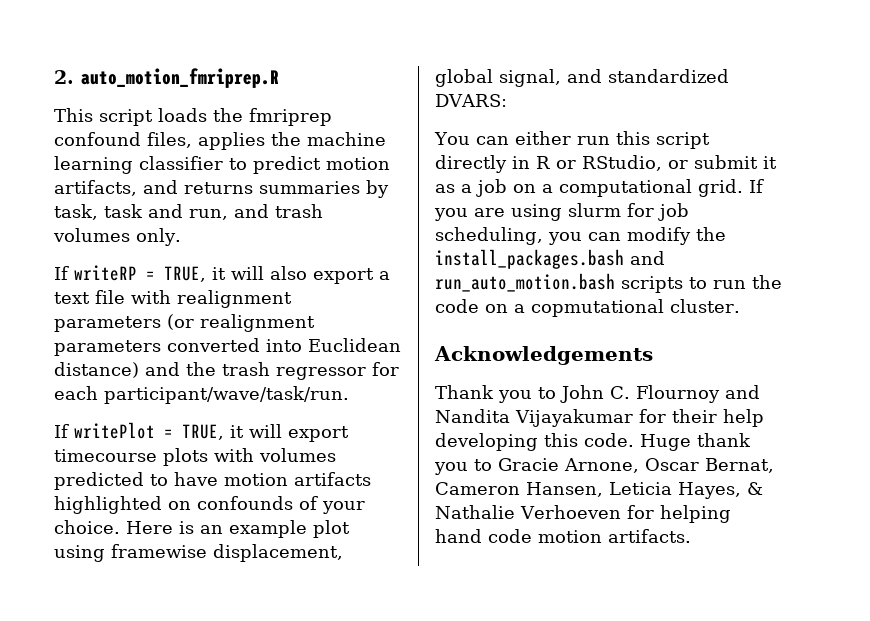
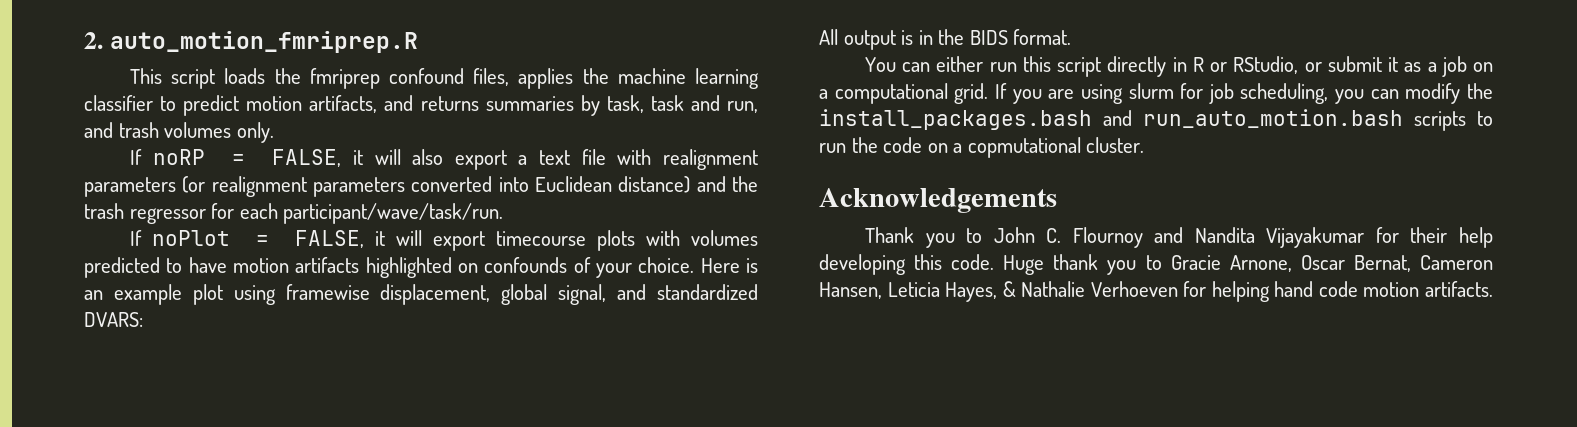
[74,265,206,282] writeRP = TRUE, -> [152,149,342,167] noRP = FALSE,
[74,422,224,440] writePlot = TRUE, -> [152,230,364,248] noPlot = FALSE,
(507, 100) none -> [819,29,1072,50] // All output is in the BIDS format.

